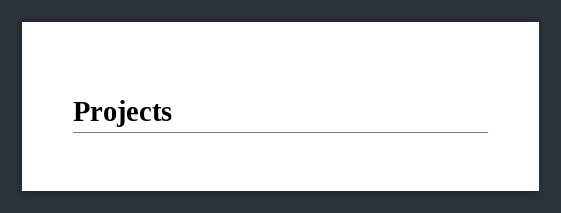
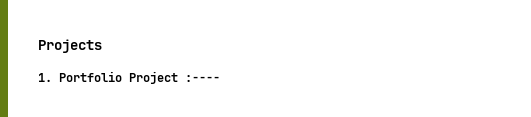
(172, 113) none -> [38,71,220,84] // 1. Portfolio Project :----

